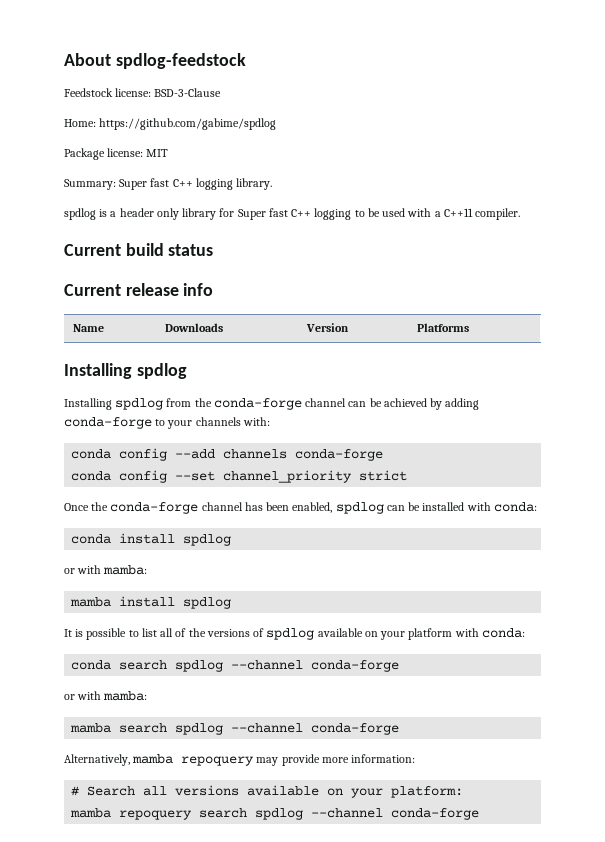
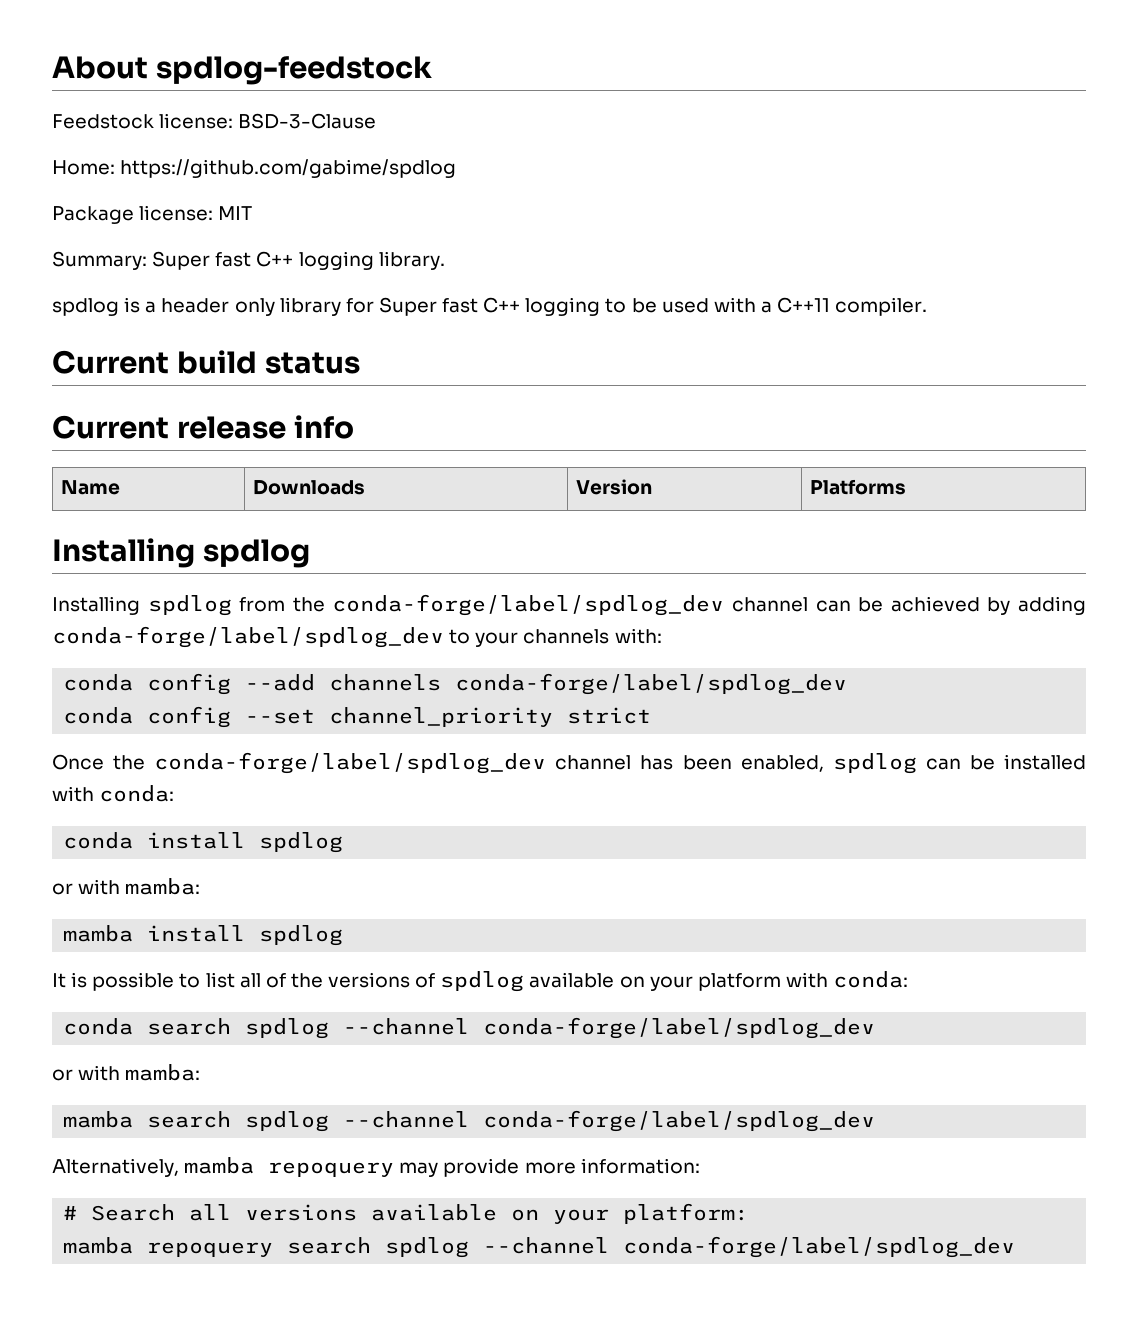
[213,398,302,410] conda-forge -> [332,594,725,616] conda-forge/label/spdlog_dev
[64,417,152,429] conda-forge -> [52,626,444,648] conda-forge/label/spdlog_dev
[295,449,384,461] conda-forge -> [455,673,848,695] conda-forge/label/spdlog_dev
[110,502,199,514] conda-forge -> [154,752,547,774] conda-forge/label/spdlog_dev
[311,660,400,672] conda-forge -> [483,1017,876,1039] conda-forge/label/spdlog_dev
[311,723,400,735] conda-forge -> [483,1110,876,1132] conda-forge/label/spdlog_dev
[391,808,480,820] conda-forge -> [623,1236,1016,1258] conda-forge/label/spdlog_dev

